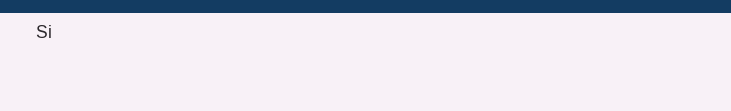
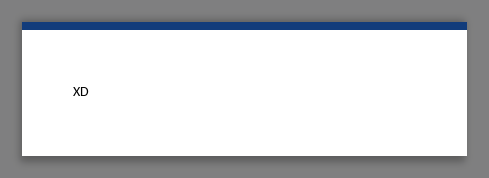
[36,25,52,38] Si -> [73,87,89,96] XD

